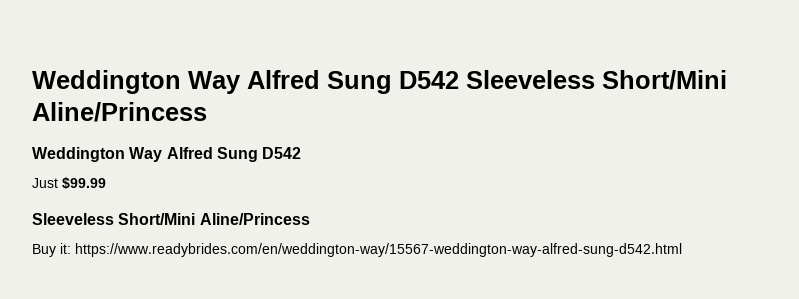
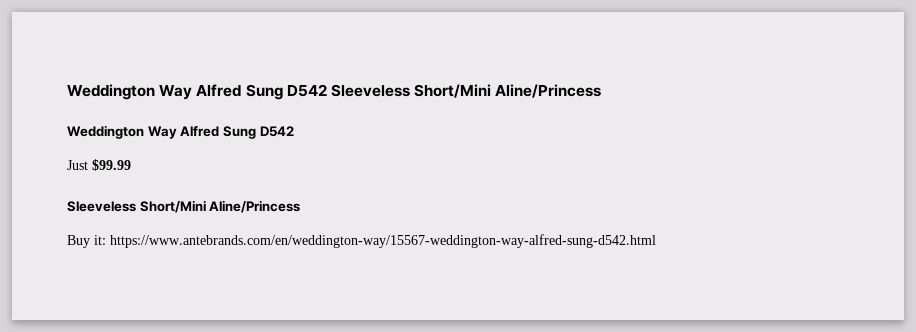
[75,243,682,257] https://www.readybrides.com/en/weddington-way/15567-weddington-way-alfred-sung-d542.html -> [110,234,656,248] https://www.antebrands.com/en/weddington-way/15567-weddington-way-alfred-sung-d542.html

